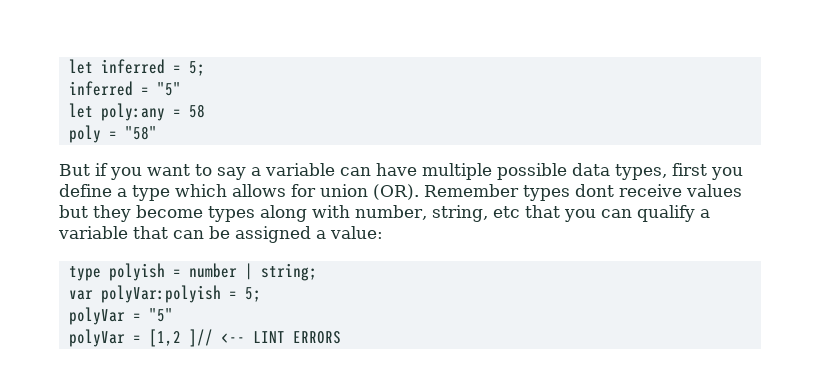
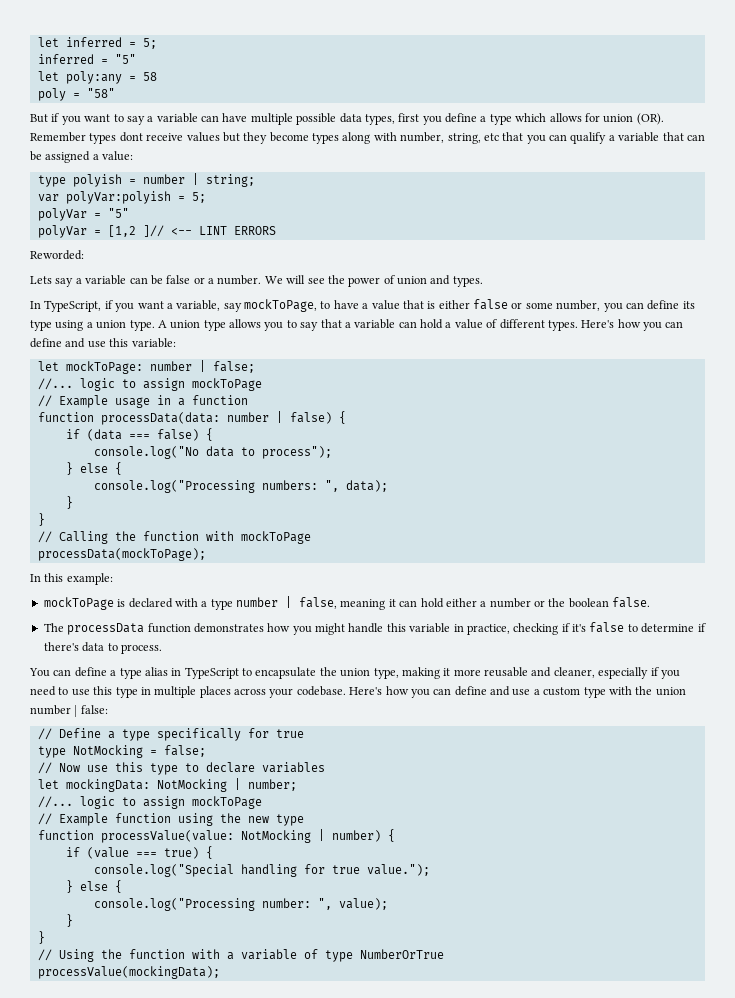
(341, 337) none -> [30,250,84,260] [30,275,483,287] [30,299,695,312] [30,319,684,331] [30,338,176,348] [37,360,255,374] [37,378,262,391] [37,395,248,408] [37,411,346,425] [65,428,213,441] [93,446,332,459] [65,462,122,475] [93,480,388,493] [65,496,73,509] [37,513,45,526] [37,531,311,544] [37,548,206,561] [30,573,113,585] [43,596,651,610] [43,622,706,635] [43,642,162,654] [29,667,680,679] [30,686,686,698] [30,705,108,717] [37,728,304,741] [37,745,206,758] [37,762,325,775] [37,778,297,792] [37,796,262,809] [37,813,304,826] [37,829,395,843] [65,846,213,859] [93,864,430,877] [65,880,122,893] [93,898,388,911] [65,914,73,927] [37,931,45,944] [37,949,444,962] [37,966,220,979] // Reworded: // Lets say a variable can be false or a number. We will see the power of union and types. // In TypeScript, if you want a variable, say mockToPage, to have a value that is either false or some number, you can define its type using a union type. A union type allows you to say that a variable can hold a value of different types. Here's how you can define and use this variable: // let mockToPage: number | false; // //... logic to assign mockToPage // // Example usage in a function // function processData(data: number | false) { // if (data === false) { // console.log("No data to process"); // } else { // console.log("Processing numbers: ", data); // } // } // // Calling the function with mockToPage // processData(mockToPage); // In this example: // mockToPage is declared with a type number | false, meaning it can hold either a number or the boolean false. // The processData function demonstrates how you might handle this variable in practice, checking if it's false to determine if there's data to process. // You can define a type alias in TypeScript to encapsulate the union type, making it more reusable and cleaner, especially if you need to use this type in multiple places across your codebase. Here's how you can define and use a custom type with the union number | false: // // Define a type specifically for true // type NotMocking = false; // // Now use this type to declare variables // let mockingData: NotMocking | number; // //... logic to assign mockToPage // // Example function using the new type // function processValue(value: NotMocking | number) { // if (value === true) { // console.log("Special handling for true value."); // } else { // console.log("Processing number: ", value); // } // } // // Using the function with a variable of type NumberOrTrue // processValue(mockingData);

